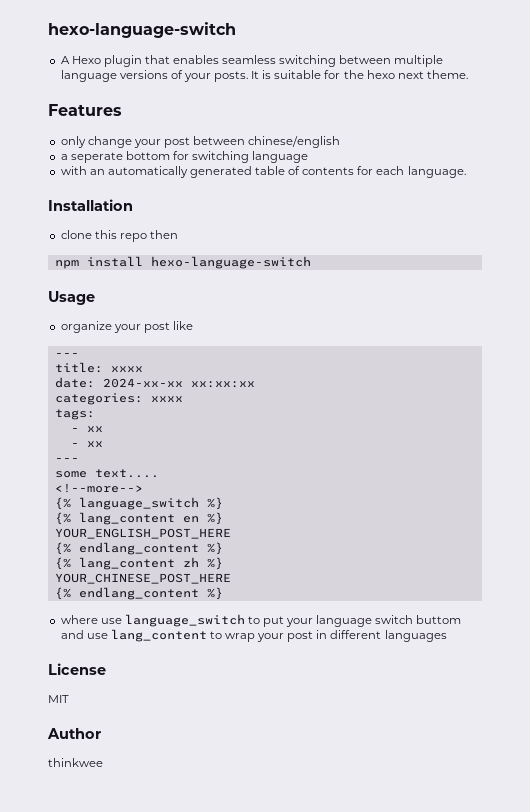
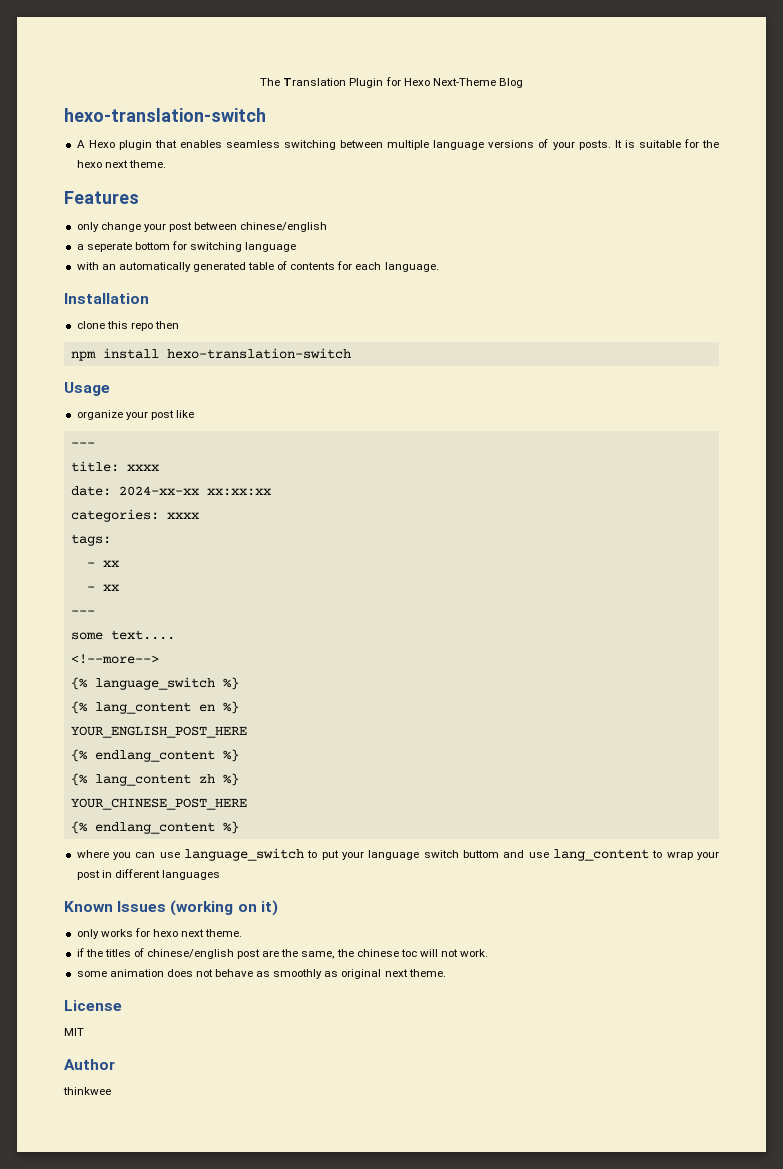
[48,22,236,38] hexo-language-switch -> [260,77,523,88] [64,108,266,122] The Translation Plugin for Hexo Next-Theme Blog // hexo-translation-switch
[150,256,311,269] hexo-language-switch -> [166,348,351,359] hexo-translation-switch
(98, 619) none -> [112,852,156,860] you can
(447, 636) none -> [64,900,278,916] [76,928,243,939] [76,948,489,959] [76,969,446,979] // Known Issues (working on it) // only works for hexo next theme. // if the titles of chinese/english post are the same, the chinese toc will not work. // some animation does not behave as smoothly as original next theme.

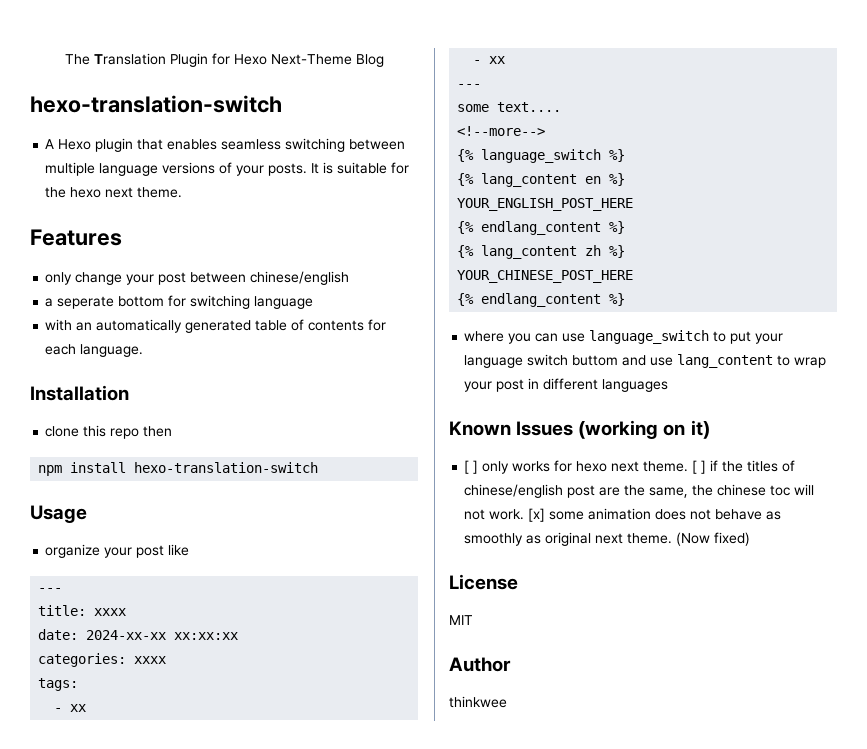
(278, 908) none -> [464,460,479,474] [ ]
(243, 933) // -> [692,460,707,474] [ ]
(489, 953) // -> [528,508,546,522] [x]
(446, 973) none -> [676,532,751,546] (Now fixed)

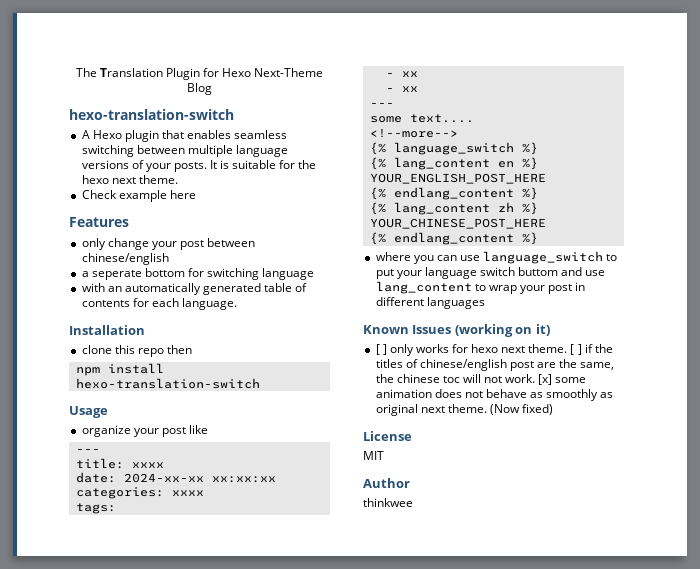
(183, 192) none -> [81,190,196,202] // Check example here

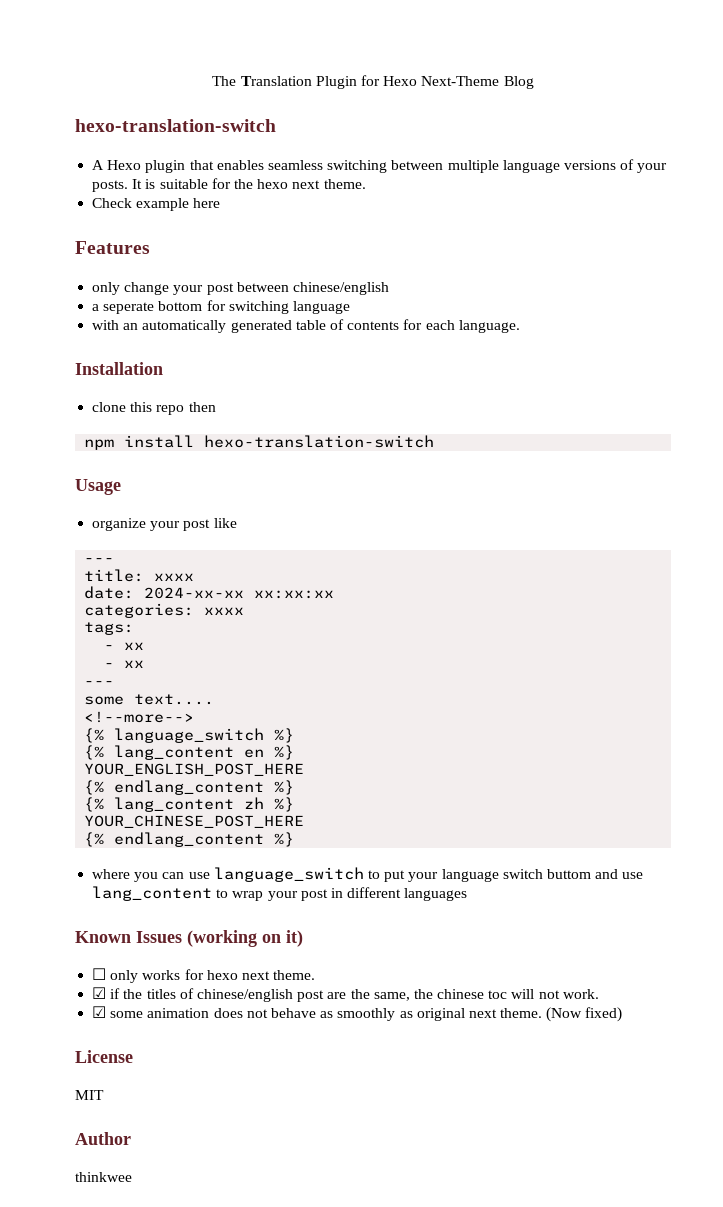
[375,344,387,355] [ ] -> [92,968,107,980] ☐
[570,344,582,355] [ ] -> [92,987,107,999] // ☑
[538,374,553,385] [x] -> [92,1006,107,1018] // ☑

